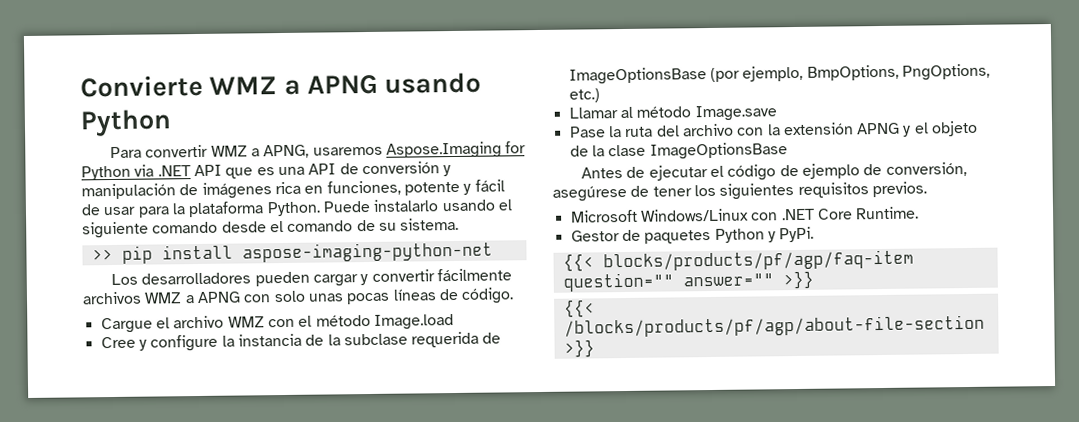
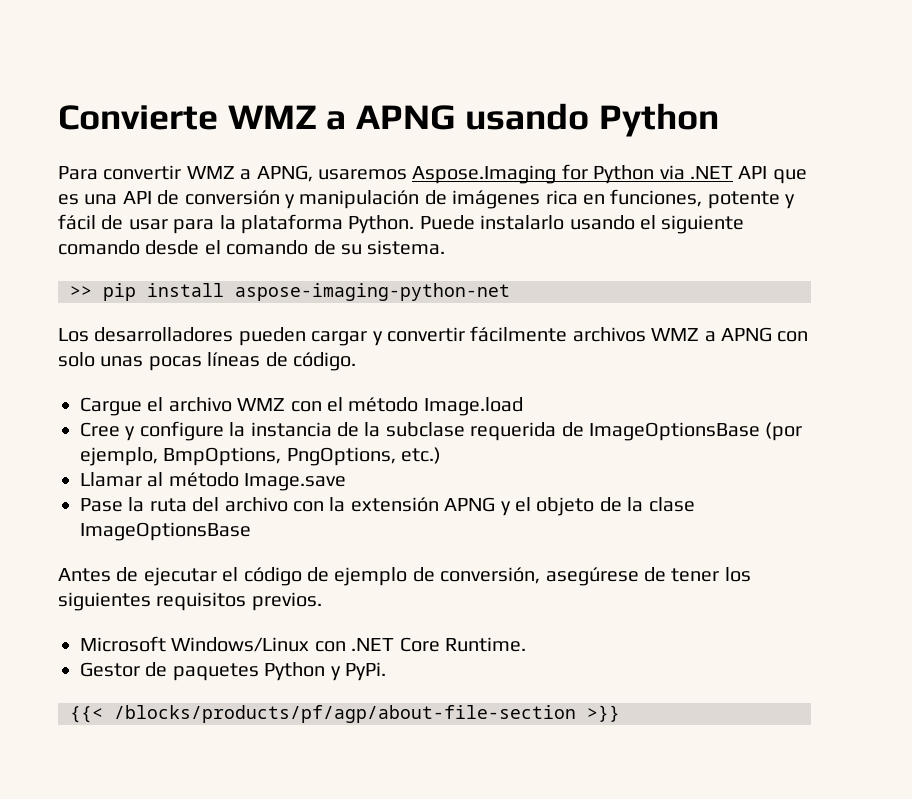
[562,249,914,272] [562,270,814,292] // {{< blocks/products/pf/agp/faq-item question="" answer="" >}} -> (386, 671) none

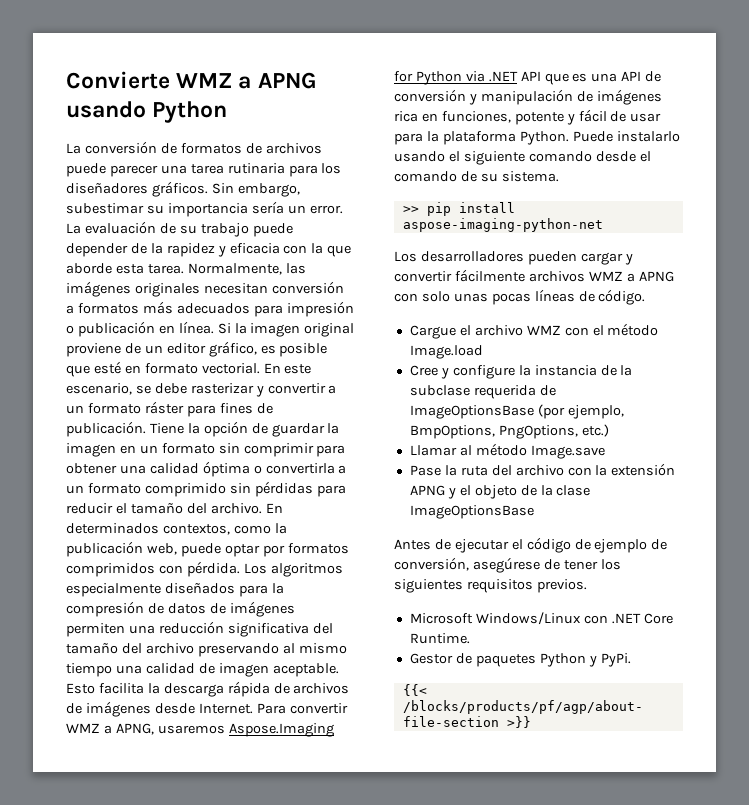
(719, 120) none -> [66,141,322,154] [66,163,342,177] [66,181,300,197] [66,201,343,217] [66,221,293,237] [66,243,352,257] [66,263,306,275] [66,281,344,297] [66,301,354,317] [66,321,355,337] [66,341,328,357] [66,361,312,377] [66,383,337,397] [66,401,273,417] [66,421,340,437] [66,443,346,457] [66,461,347,477] [66,481,346,497] [66,503,283,514] [66,523,287,535] [66,541,349,557] [66,561,343,577] [66,583,284,597] [66,601,295,617] [66,621,333,637] [66,643,347,657] [66,663,339,677] [66,681,350,697] [66,701,253,717] La conversión de formatos de archivos puede parecer una tarea rutinaria para los diseñadores gráficos. Sin embargo, subestimar su importancia sería un error. La evaluación de su trabajo puede depender de la rapidez y eficacia con la que aborde esta tarea. Normalmente, las imágenes originales necesitan conversión a formatos más adecuados para impresión o publicación en línea. Si la imagen original proviene de un editor gráfico, es posible que esté en formato vectorial. En este escenario, se debe rasterizar y convertir a un formato ráster para fines de publicación. Tiene la opción de guardar la imagen en un formato sin comprimir para obtener una calidad óptima o convertirla a un formato comprimido sin pérdidas para reducir el tamaño del archivo. En determinados contextos, como la publicación web, puede optar por formatos comprimidos con pérdida. Los algoritmos especialmente diseñados para la compresión de datos de imágenes permiten una reducción significativa del tamaño del archivo preservando al mismo tiempo una calidad de imagen aceptable. Esto facilita la descarga rápida de archivos de imágenes desde Internet.

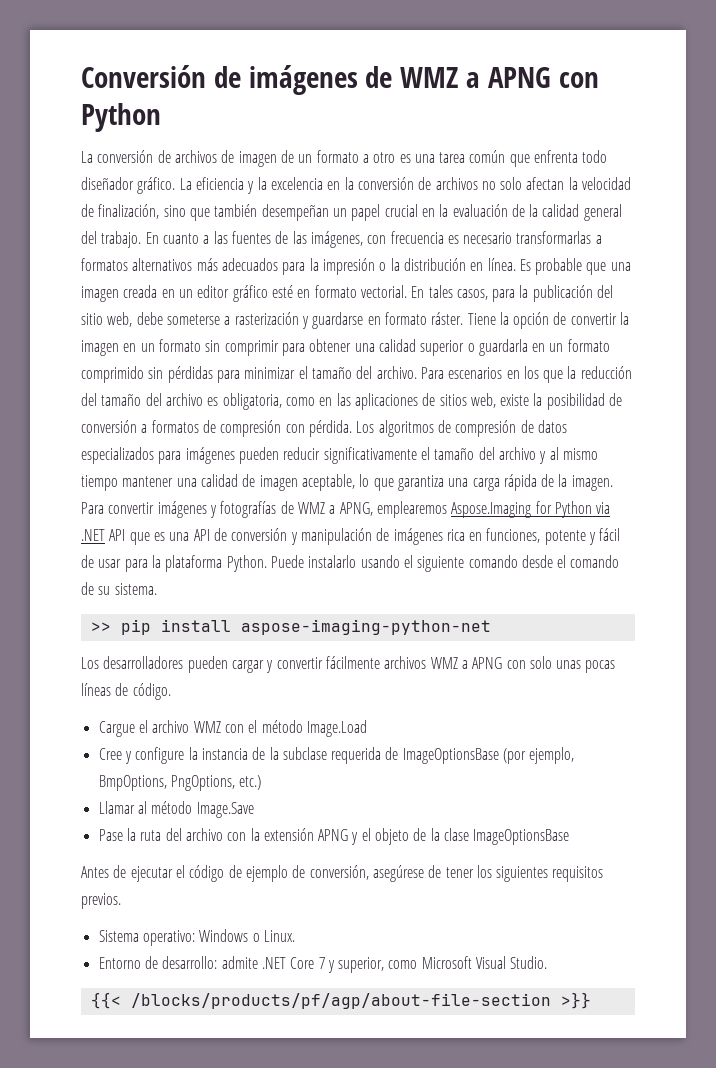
[66,71,317,89] [66,101,146,118] Convierte WMZ a APNG usando -> [81,65,599,95] Conversión de imágenes de WMZ a APNG con
[180,143,322,154] [66,163,342,177] [66,181,300,197] [66,201,343,217] [66,221,293,237] [66,243,352,257] [66,263,306,275] [66,281,344,297] [66,303,139,314] formatos de archivos puede parecer una tarea rutinaria para los diseñadores gráficos. Sin embargo, subestimar su importancia sería un error. La evaluación de su trabajo puede depender de la rapidez y eficacia con la que aborde esta tarea. Normalmente, las imágenes originales necesitan conversión a formatos -> [174,150,608,167] [81,177,632,194] [81,204,622,221] [81,231,602,248] [81,258,193,271] archivos de imagen de un formato a otro es una tarea común que enfrenta todo diseñador gráfico. La eficiencia y la excelencia en la conversión de archivos no solo afectan la velocidad de finalización, sino que también desempeñan un papel crucial en la evaluación de la calidad general del trabajo. En cuanto a las fuentes de las imágenes, con frecuencia es necesario transformarlas a formatos alternativos
(283, 311) none -> [309,258,319,271] la
[77,321,355,337] [66,341,328,357] [66,365,90,377] publicación en línea. Si la imagen original proviene de un editor gráfico, es posible que -> [390,258,631,275] [81,285,268,302] la distribución en línea. Es probable que una imagen creada en un editor gráfico
[284,364,312,374] [66,383,337,397] [66,401,273,417] [66,421,146,437] este escenario, se debe rasterizar y convertir a un formato ráster para fines de publicación. -> [428,285,614,302] [81,312,464,329] tales casos, para la publicación del sitio web, debe someterse a rasterización y guardarse en formato ráster.
[271,423,325,437] guardar -> [570,313,617,325] convertir
[202,461,347,477] óptima o convertirla a -> [420,339,546,356] superior o guardarla en
[66,503,113,514] reducir -> [244,367,296,379] minimizar
[265,503,283,513] [66,523,287,535] [66,541,349,557] [66,561,343,577] [66,583,284,597] [66,601,295,617] [66,621,333,637] [66,643,279,657] En determinados contextos, como la publicación web, puede optar por formatos comprimidos con pérdida. Los algoritmos especialmente diseñados para la compresión de datos de imágenes permiten una reducción significativa del tamaño del archivo preservando -> [420,366,632,383] [81,393,623,410] [81,420,567,437] [81,447,547,464] Para escenarios en los que la reducción del tamaño del archivo es obligatoria, como en las aplicaciones de sitios web, existe la posibilidad de conversión a formatos de compresión con pérdida. Los algoritmos de compresión de datos especializados para imágenes pueden reducir significativamente el tamaño del archivo y
(112, 670) none -> [122,476,174,487] mantener
[272,663,339,677] [66,681,350,697] [66,701,348,717] aceptable. Esto facilita la descarga rápida de archivos de imágenes desde Internet. Para convertir -> [301,474,613,491] [81,501,294,518] aceptable, lo que garantiza una carga rápida de la imagen. Para convertir imágenes y fotografías de
[157,725,225,734] usaremos -> [376,501,447,518] emplearemos
[409,345,483,359] Image.load -> [306,720,367,737] Image.Load
[530,445,605,459] Image.save -> [196,802,254,818] Image.Save
[409,612,673,625] [409,633,470,644] [409,653,631,667] Microsoft Windows/Linux con .NET Core Runtime. // Gestor de paquetes Python y PyPi. -> [98,929,295,946] [98,956,548,973] Sistema operativo: Windows o Linux. // Entorno de desarrollo: admite .NET Core 7 y superior, como Microsoft Visual Studio.

